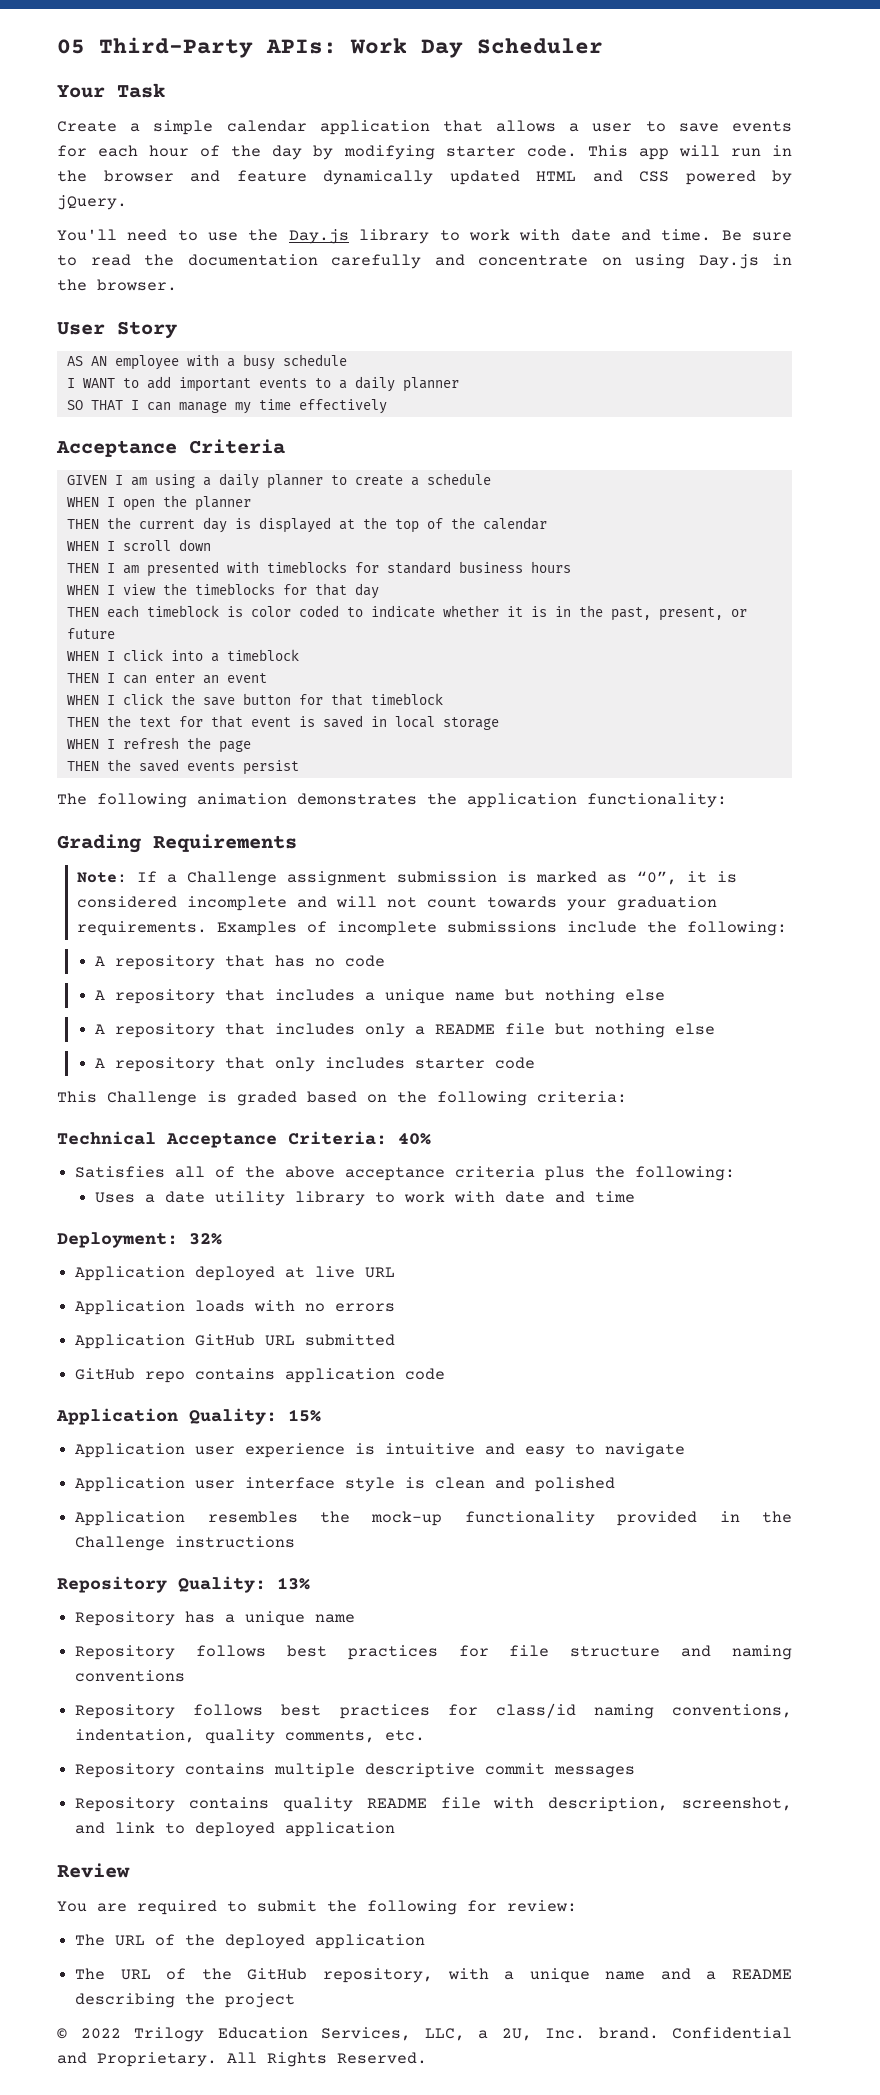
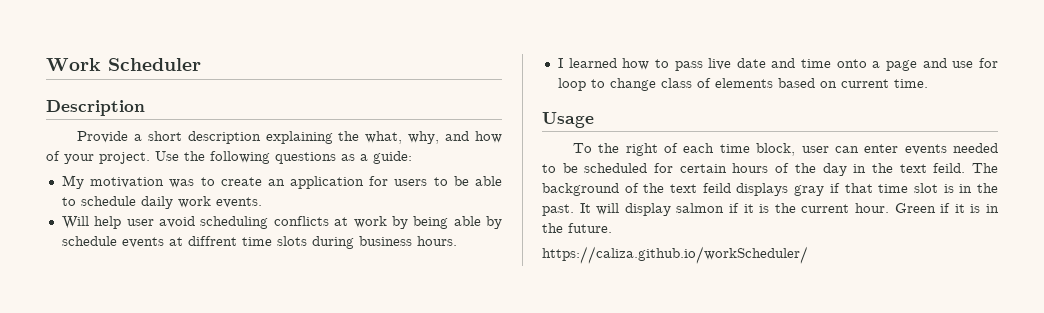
[57,37,603,58] [57,83,165,98] [57,120,792,135] [57,145,792,160] [57,170,792,185] [57,195,127,210] [57,229,793,244] [57,254,792,269] [57,279,177,291] [57,321,177,339] [66,354,347,370] [66,376,459,392] [66,399,387,414] [56,439,285,457] [66,473,491,489] [66,495,251,511] [66,517,547,533] [66,539,211,551] [66,561,571,577] [66,583,379,599] [66,605,747,621] [66,628,115,639] [66,649,299,662] [66,673,267,684] [66,693,443,706] [66,715,499,730] [66,737,251,753] [66,759,299,775] [57,793,727,808] [57,834,297,853] [77,871,738,886] [77,896,718,911] [77,921,788,936] [95,955,386,970] [95,989,666,1004] [95,1023,716,1038] [95,1057,536,1072] [57,1091,627,1106] [57,1131,431,1148] [75,1166,736,1181] [95,1191,636,1206] [57,1232,222,1248] [75,1266,396,1281] [75,1300,396,1315] [75,1334,396,1349] [75,1368,446,1383] [56,1408,321,1425] [75,1443,686,1458] [75,1477,616,1492] [75,1511,792,1526] [75,1536,296,1551] [57,1576,310,1593] [75,1611,356,1626] [75,1645,793,1660] [75,1670,186,1682] [75,1703,792,1719] [75,1729,426,1744] [75,1763,636,1778] [75,1797,792,1812] [75,1822,396,1837] [57,1863,130,1878] [57,1900,577,1915] [75,1934,426,1949] [75,1968,792,1983] [75,1993,296,2008] [57,2027,792,2042] [57,2052,427,2067] 05 Third-Party APIs: Work Day Scheduler // Your Task // Create a simple calendar application that allows a user to save events for each hour of the day by modifying starter code. This app will run in the browser and feature dynamically updated HTML and CSS powered by jQuery. // You'll need to use the Day.js library to work with date and time. Be sure to read the documentation carefully and concentrate on using Day.js in the browser. // User Story // AS AN employee with a busy schedule // I WANT to add important events to a daily planner // SO THAT I can manage my time effectively // Acceptance Criteria // GIVEN I am using a daily planner to create a schedule // WHEN I open the planner // THEN the current day is displayed at the top of the calendar // WHEN I scroll down // THEN I am presented with timeblocks for standard business hours // WHEN I view the timeblocks for that day // THEN each timeblock is color coded to indicate whether it is in the past, present, or future // WHEN I click into a timeblock // THEN I can enter an event // WHEN I click the save button for that timeblock // THEN the text for that event is saved in local storage // WHEN I refresh the page // THEN the saved events persist // The following animation demonstrates the application functionality: // Grading Requirements // Note: If a Challenge assignment submission is marked as “0”, it is considered incomplete and will not count towards your graduation requirements. Examples of incomplete submissions include the following: // A repository that has no code // A repository that includes a unique name but nothing else // A repository that includes only a README file but nothing else // A repository that only includes starter code // This Challenge is graded based on the following criteria: // Technical Acceptance Criteria: 40% // Satisfies all of the above acceptance criteria plus the following: // Uses a date utility library to work with date and time // Deployment: 32% // Application deployed at live URL // Application loads with no errors // Application GitHub URL submitted // GitHub repo contains application code // Application Quality: 15% // Application user experience is intuitive and easy to navigate // Application user interface style is clean and polished // Application resembles the mock-up functionality provided in the Challenge instructions // Repository Quality: 13% // Repository has a unique name // Repository follows best practices for file structure and naming conventions // Repository follows best practices for class/id naming conventions, indentation, quality comments, etc. // Repository contains multiple descriptive commit messages // Repository contains quality README file with description, screenshot, and link to deployed application // Review // You are required to submit the following for review: // The URL of the deployed application // The URL of the GitHub repository, with a unique name and a README describing the project // © 2022 Trilogy Education Services, LLC, a 2U, Inc. brand. Confidential and Proprietary. All Rights Reserved. -> [46,58,201,71] [46,100,145,116] [76,131,502,144] [46,151,412,164] [61,175,502,189] [61,196,262,209] [61,216,503,229] [61,236,457,249] [557,58,999,71] [557,78,928,91] [542,112,594,128] [572,143,999,156] [542,163,998,176] [542,183,998,196] [542,203,1000,216] [542,223,612,233] [542,246,808,264] Work Scheduler // Description // Provide a short description explaining the what, why, and how of your project. Use the following questions as a guide: // My motivation was to create an application for users to be able to schedule daily work events. // Will help user avoid scheduling conflicts at work by being able by schedule events at diffrent time slots during business hours. // I learned how to pass live date and time onto a page and use for loop to change class of elements based on current time. // Usage // To the right of each time block, user can enter events needed to be scheduled for certain hours of the day in the text feild. The background of the text feild displays gray if that time slot is in the past. It will display salmon if it is the current hour. Green if it is in the future. // https://caliza.github.io/workScheduler/

